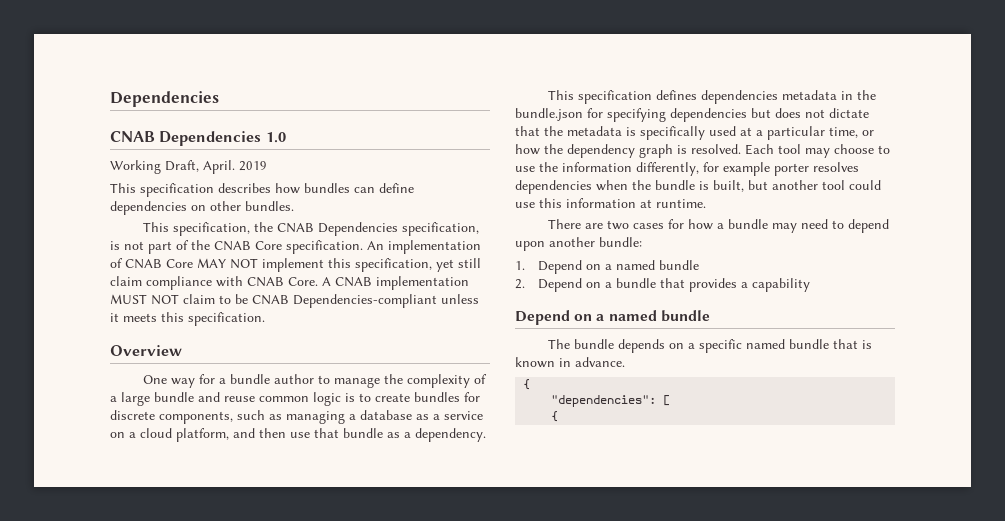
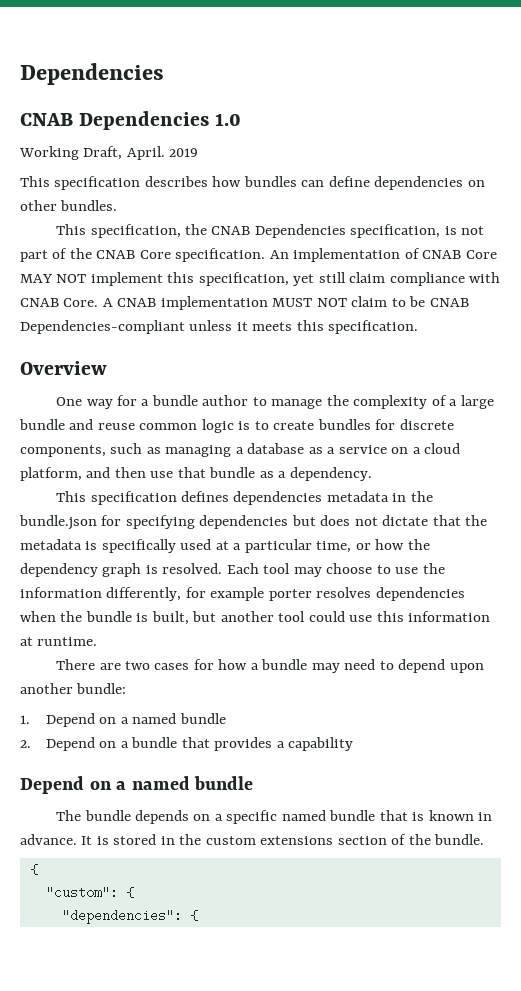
[523,379,531,390] // { -> [81,834,485,845] [29,864,38,875] [45,886,134,899] It is stored in the custom extensions section of the bundle. // { // "custom": {
[663,395,671,406] [ // -> (182, 916) none

